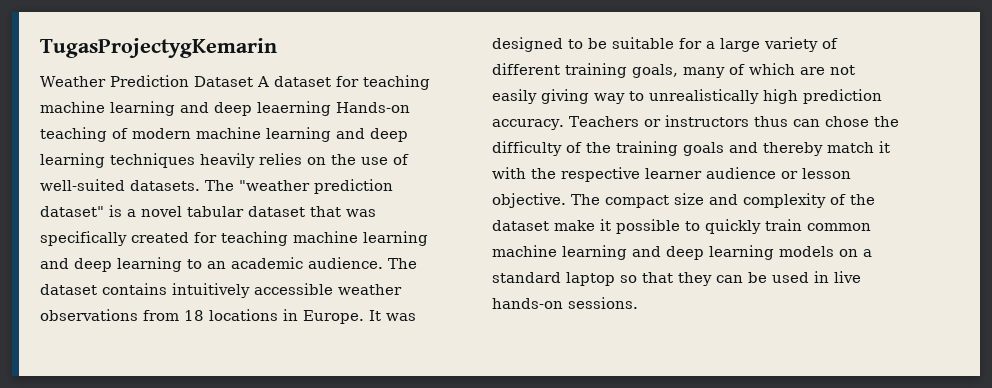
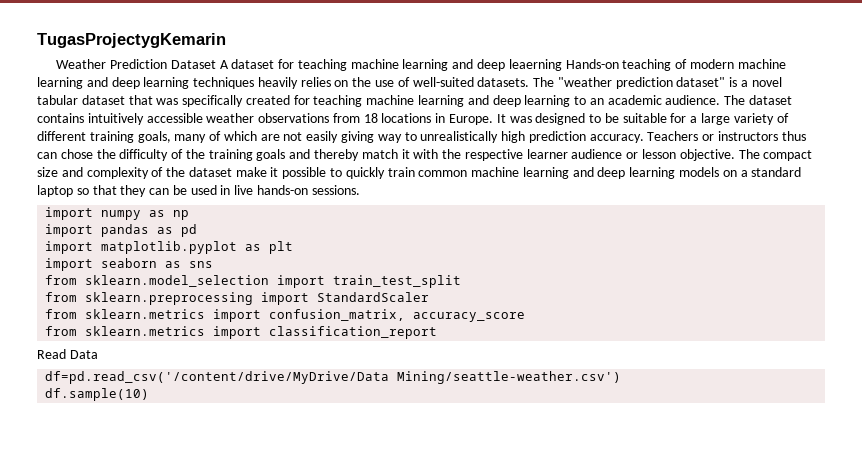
(638, 303) none -> [45,207,190,220] [45,224,198,237] [45,241,294,254] [45,258,214,271] [45,275,462,288] [45,292,430,305] [45,309,526,322] [45,326,438,339] [37,349,98,359] [45,371,622,384] [45,388,150,401] // import numpy as np // import pandas as pd // import matplotlib.pyplot as plt // import seaborn as sns // from sklearn.model_selection import train_test_split // from sklearn.preprocessing import StandardScaler // from sklearn.metrics import confusion_matrix, accuracy_score // from sklearn.metrics import classification_report // Read Data // df=pd.read_csv('/content/drive/MyDrive/Data Mining/seattle-weather.csv') // df.sample(10)

